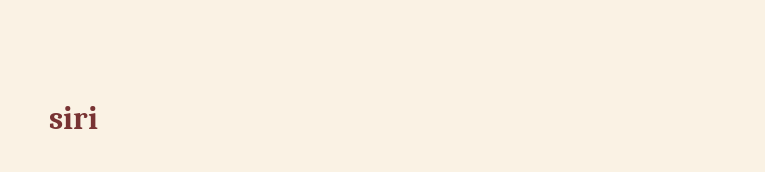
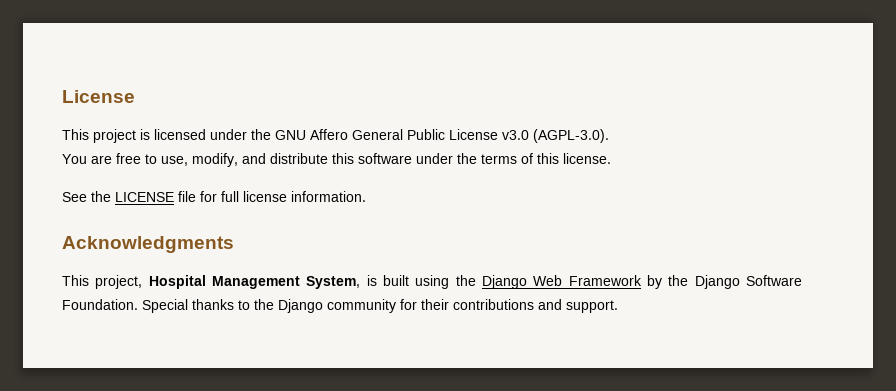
[49,106,98,129] siri -> [62,90,135,103] [62,129,609,143] [62,153,611,167] [62,191,366,202] [62,236,234,253] [62,275,802,289] [62,299,618,313] License // This project is licensed under the GNU Affero General Public License v3.0 (AGPL-3.0). // You are free to use, modify, and distribute this software under the terms of this license. // See the LICENSE file for full license information. // Acknowledgments // This project, Hospital Management System, is built using the Django Web Framework by the Django Software Foundation. Special thanks to the Django community for their contributions and support.

